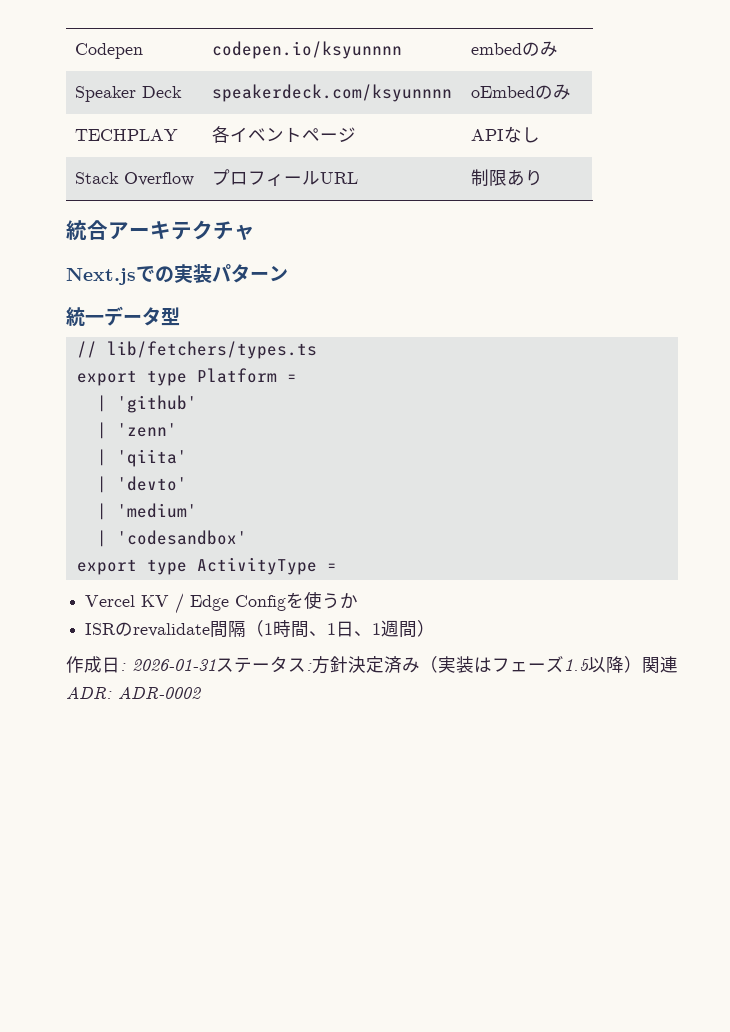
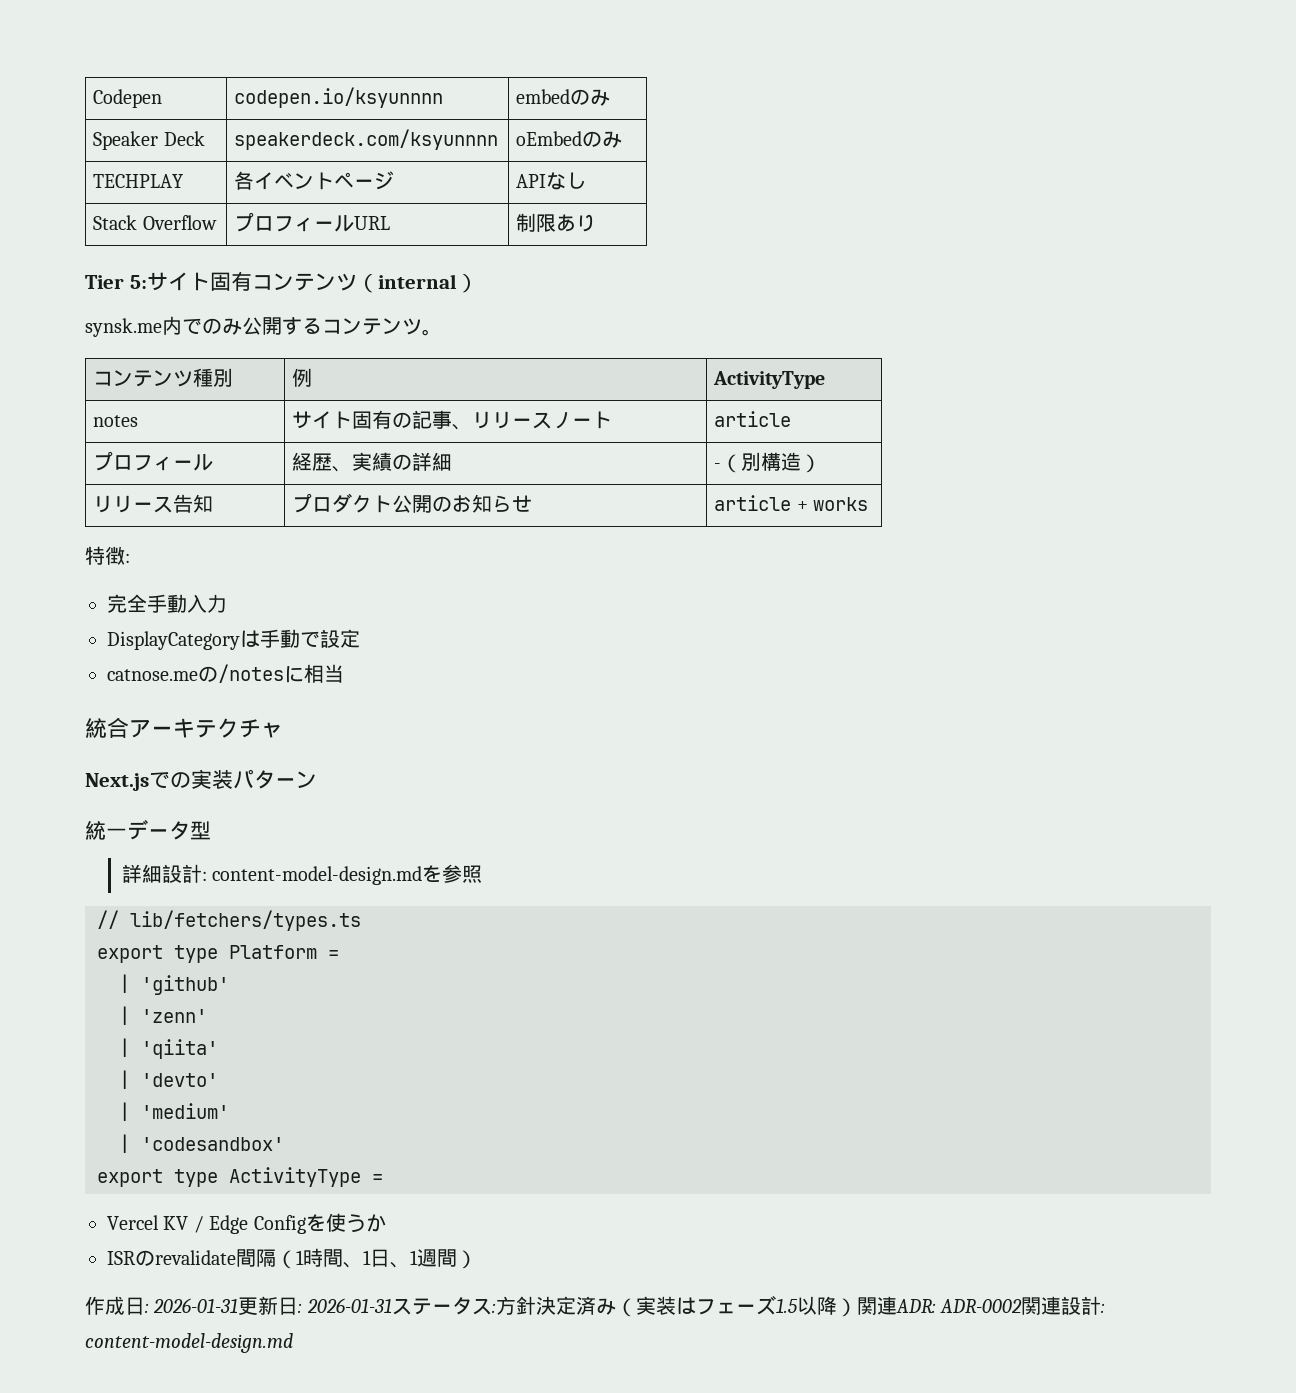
(543, 178) none -> [85,271,478,293] [85,316,442,337] [93,368,234,387] [292,368,313,387] [713,371,826,389] [93,415,139,427] [292,410,613,430] [714,411,792,427] [93,451,214,471] [292,452,453,472] [714,452,822,473] [93,494,214,513] [292,493,533,513] [714,495,869,511] [85,546,130,565] [107,594,227,613] [107,629,360,650] [107,664,344,683] // Tier 5:サイト固有コンテンツ（internal） // synsk.me内でのみ公開するコンテンツ。 // コンテンツ種別 | 例 | ActivityType // notes | サイト固有の記事、リリースノート | article // プロフィール | 経歴、実績の詳細 | -（別構造） // リリース告知 | プロダクト公開のお知らせ | article + works // 特徴: // 完全手動入力 // DisplayCategoryは手動で設定 // catnose.meの/notesに相当
(180, 316) none -> [121,864,483,885] // 詳細設計: content-model-design.mdを参照
(216, 665) none -> [238,1296,392,1315] 更新日: 2026-01-31
(201, 692) none -> [1021,1296,1106,1315] [85,1333,293,1353] 関連設計: content-model-design.md

